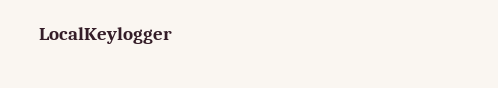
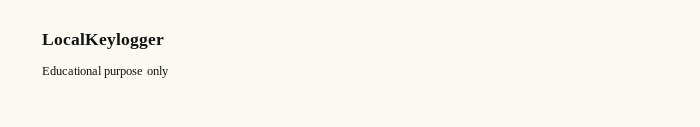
(172, 35) none -> [42,66,169,78] // Educational purpose only

